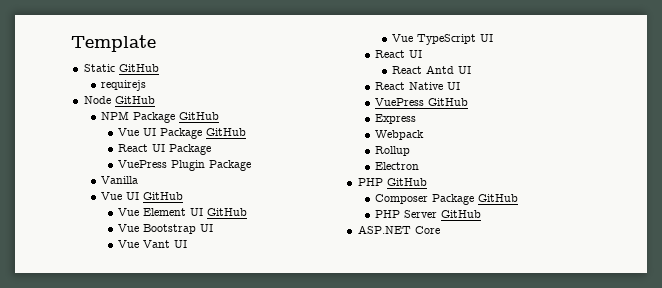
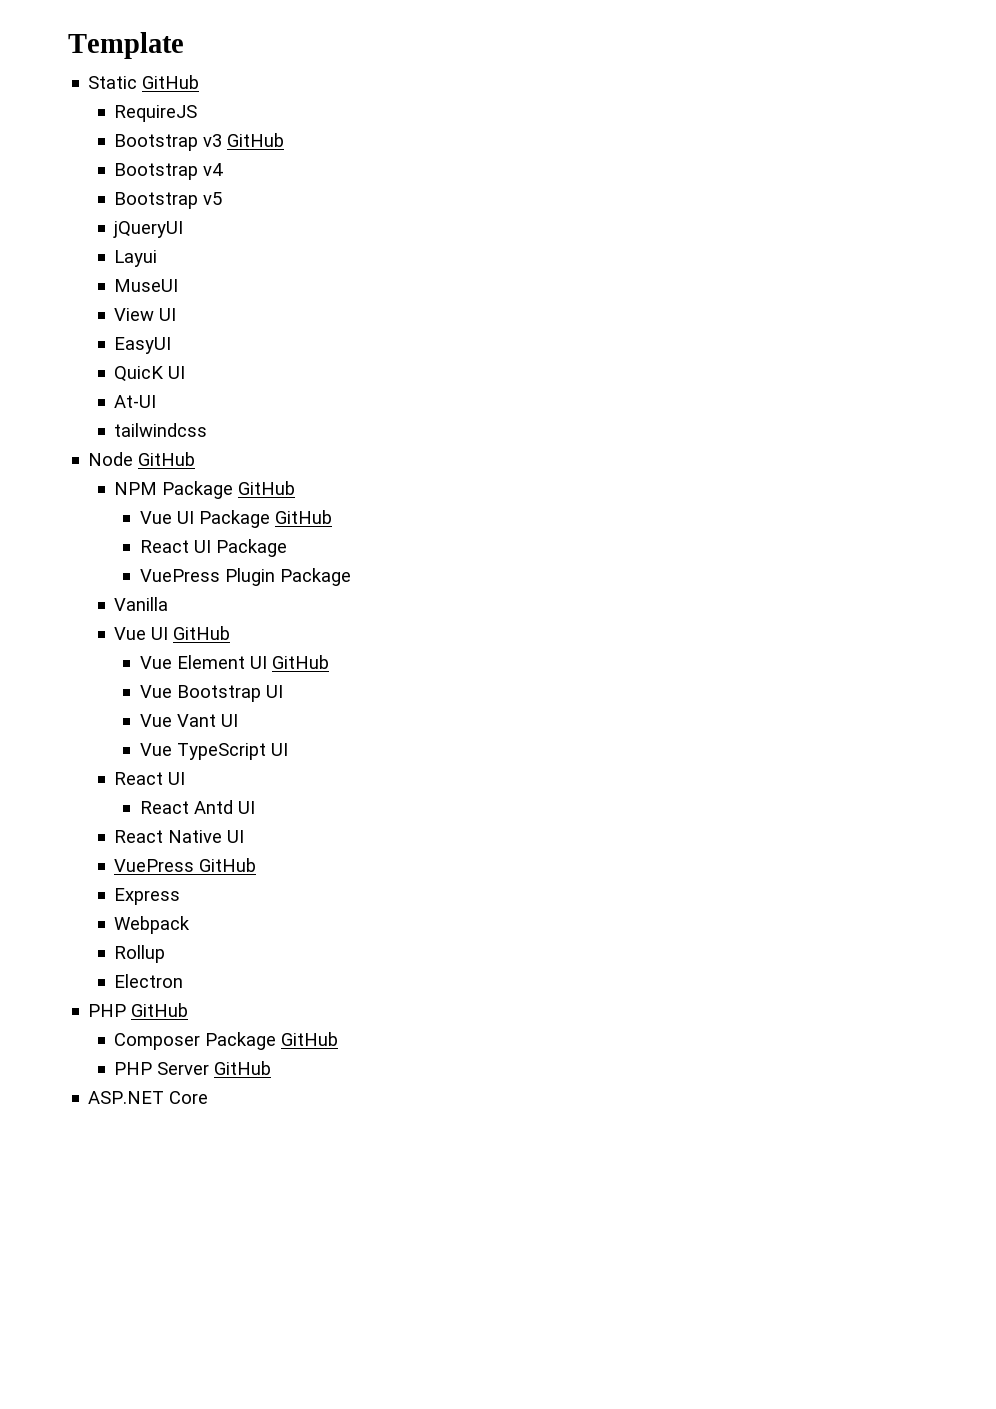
[100,80,146,91] requirejs -> [114,105,198,122] [114,133,285,151] [114,163,224,180] [114,192,223,209] [113,221,184,238] [114,250,158,267] [114,279,179,292] [114,308,177,321] [114,337,172,354] [114,366,186,382] [114,395,157,408] [114,423,208,437] RequireJS // Bootstrap v3 GitHub // Bootstrap v4 // Bootstrap v5 // jQueryUI // Layui // MuseUI // View UI // EasyUI // QuicK UI // At-UI // tailwindcss

